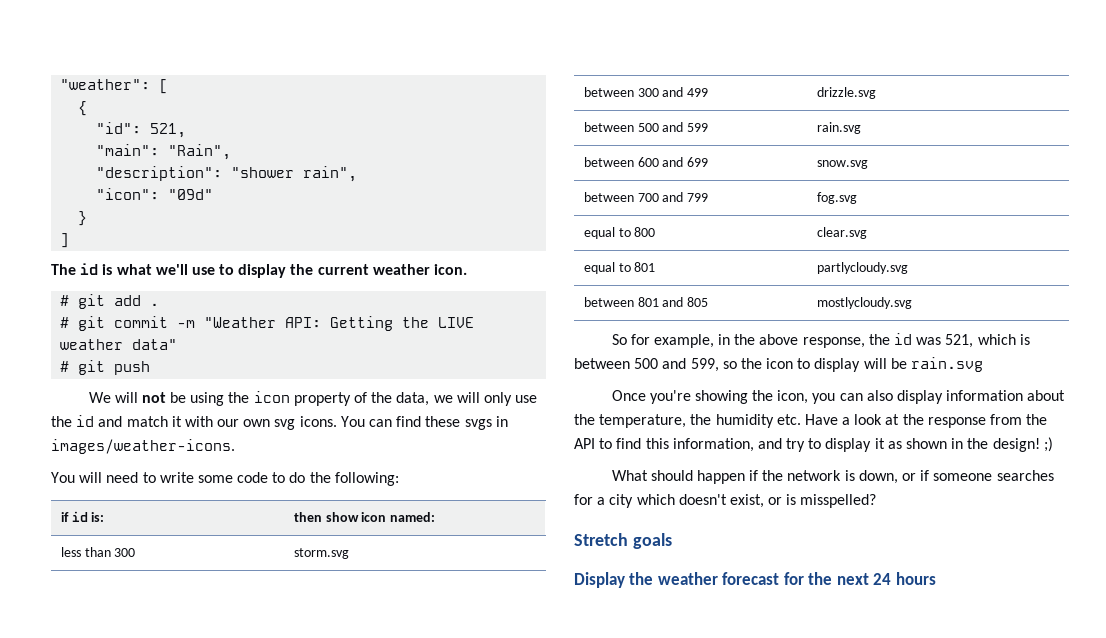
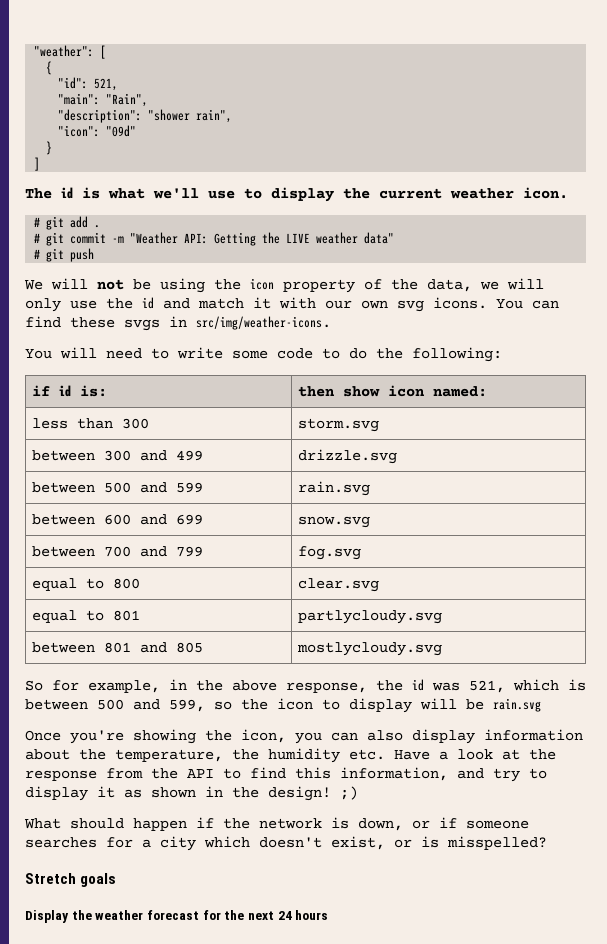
[51,439,235,454] images/weather-icons. -> [196,316,331,330] src/img/weather-icons.

